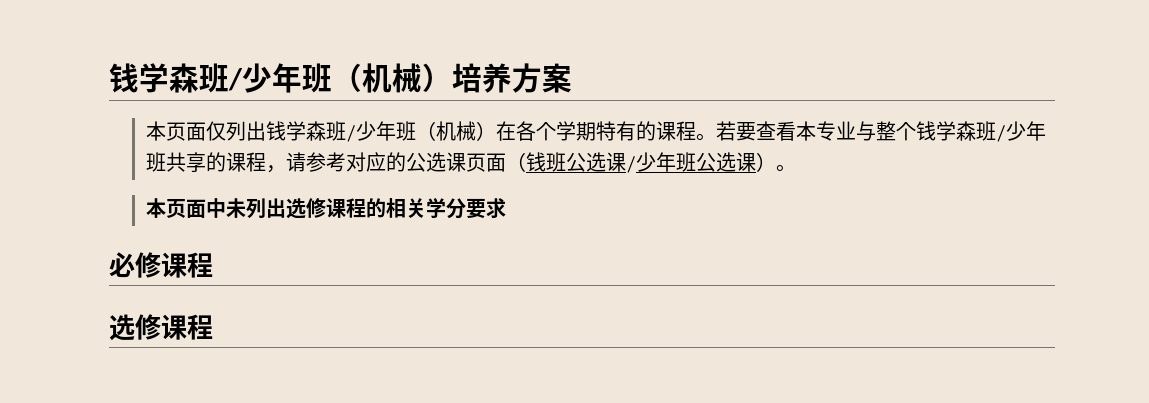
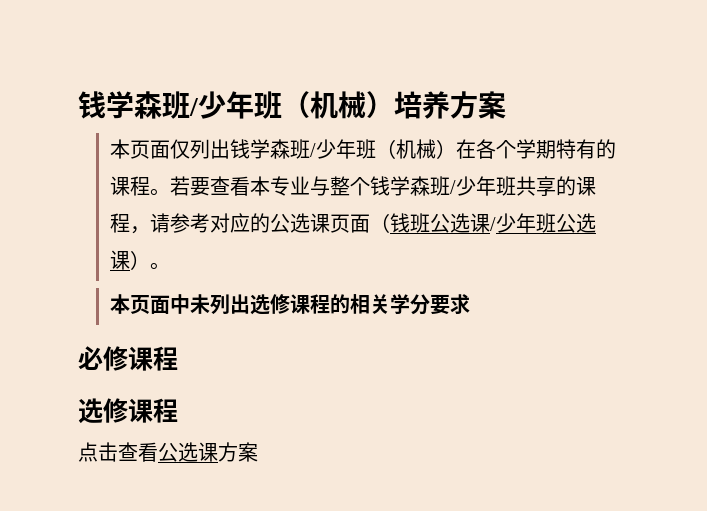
(213, 327) none -> [78,442,258,462] // 点击查看公选课方案

